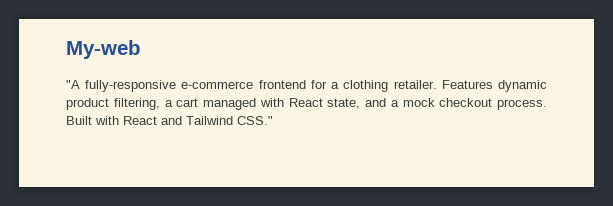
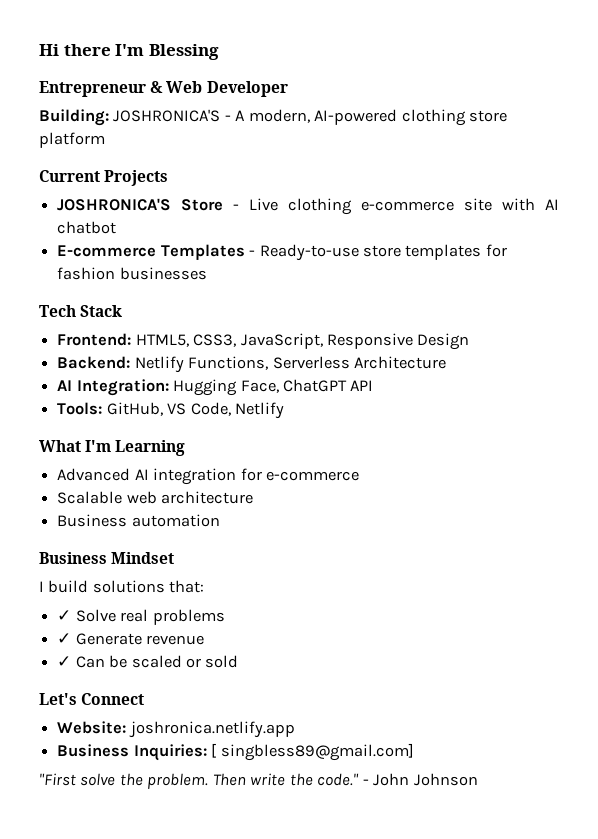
[66,40,141,59] [66,80,547,92] [66,98,547,110] [66,116,273,125] My-web // "A fully-responsive e-commerce frontend for a clothing retailer. Features dynamic product filtering, a cart managed with React state, and a mock checkout process. Built with React and Tailwind CSS." -> [39,44,219,60] [39,81,288,97] [39,109,508,126] [39,132,105,148] [39,170,169,186] [57,198,559,215] [57,221,117,234] [57,244,507,261] [57,267,207,280] [39,305,123,317] [57,333,470,350] [57,356,446,373] [57,379,374,396] [57,402,284,419] [39,440,186,456] [57,468,359,485] [57,491,254,504] [57,514,220,527] [39,552,175,564] [39,580,205,593] [57,609,225,625] [57,633,205,645] [57,655,239,668] [39,693,145,705] [57,721,295,738] [57,743,414,761] [39,773,478,789] Hi there I'm Blessing // Entrepreneur & Web Developer // Building: JOSHRONICA'S - A modern, AI-powered clothing store platform // Current Projects // JOSHRONICA'S Store - Live clothing e-commerce site with AI chatbot // E-commerce Templates - Ready-to-use store templates for fashion businesses // Tech Stack // Frontend: HTML5, CSS3, JavaScript, Responsive Design // Backend: Netlify Functions, Serverless Architecture // AI Integration: Hugging Face, ChatGPT API // Tools: GitHub, VS Code, Netlify // What I'm Learning // Advanced AI integration for e-commerce // Scalable web architecture // Business automation // Business Mindset // I build solutions that: // ✓ Solve real problems // ✓ Generate revenue // ✓ Can be scaled or sold // Let's Connect // Website: joshronica.netlify.app // Business Inquiries: [ singbless89@gmail.com] // "First solve the problem. Then write the code." - John Johnson

